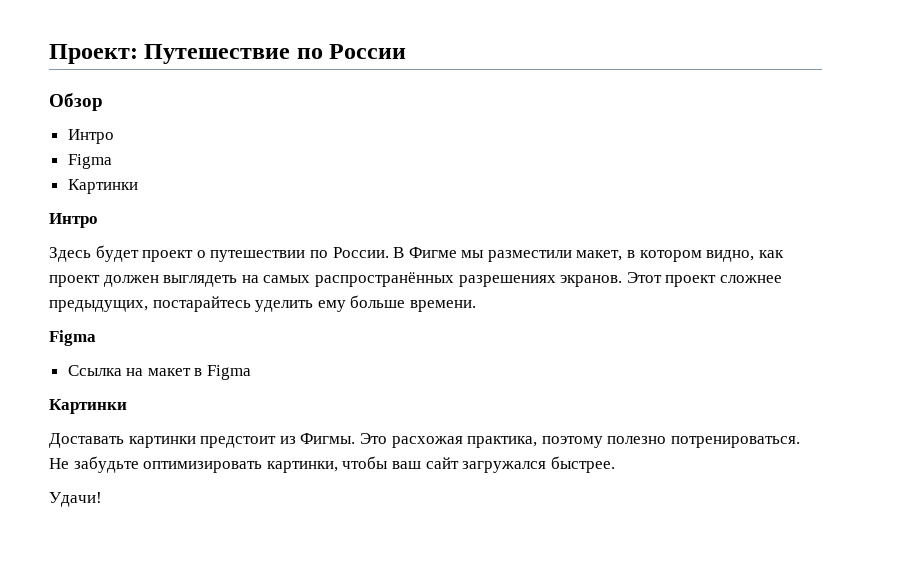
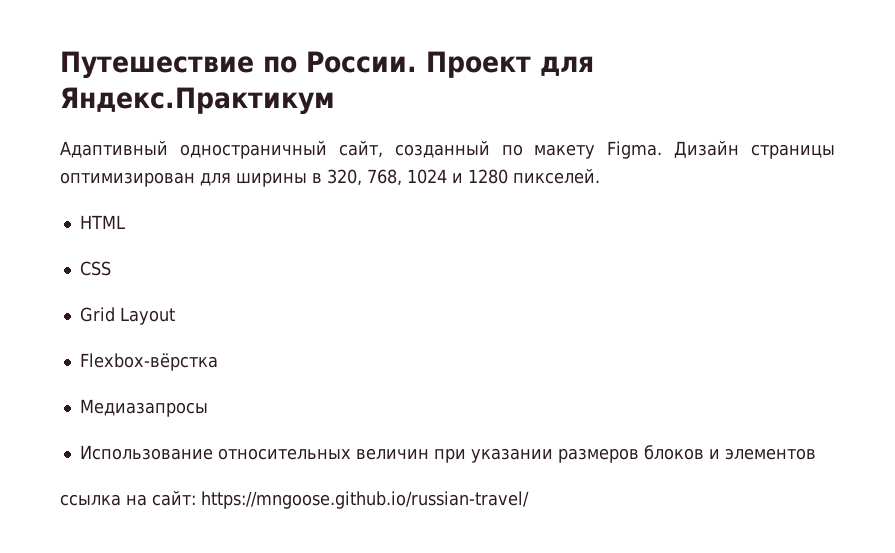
[49,44,138,64] Проект: -> (60, 65) none
[329,44,407,59] [49,93,103,111] [67,129,114,144] [67,154,112,169] [67,179,138,194] [49,213,98,228] [49,245,784,262] [49,272,782,287] [49,295,476,312] [49,330,96,346] [67,365,252,380] [49,399,127,414] [49,433,800,448] [49,456,615,473] [49,492,102,507] России // Обзор // Интро // Figma // Картинки // Интро // Здесь будет проект о путешествии по России. В Фигме мы разместили макет, в котором видно, как проект должен выглядеть на самых распространённых разрешениях экранов. Этот проект сложнее предыдущих, постарайтесь уделить ему больше времени. // Figma // Ссылка на макет в Figma // Картинки // Доставать картинки предстоит из Фигмы. Это расхожая практика, поэтому полезно потренироваться. Не забудьте оптимизировать картинки, чтобы ваш сайт загружался быстрее. // Удачи! -> [306,51,594,78] [60,87,335,115] [60,140,835,159] [60,168,600,187] [79,215,125,229] [79,261,111,276] [79,307,175,325] [79,353,218,371] [79,399,208,417] [79,445,816,463] [60,490,529,509] России. Проект для Яндекс.Практикум // Адаптивный одностраничный сайт, созданный по макету Figma. Дизайн страницы оптимизирован для ширины в 320, 768, 1024 и 1280 пикселей. // HTML // CSS // Grid Layout // Flexbox-вёрстка // Медиазапросы // Использование относительных величин при указании размеров блоков и элементов // ссылка на сайт: https://mngoose.github.io/russian-travel/

